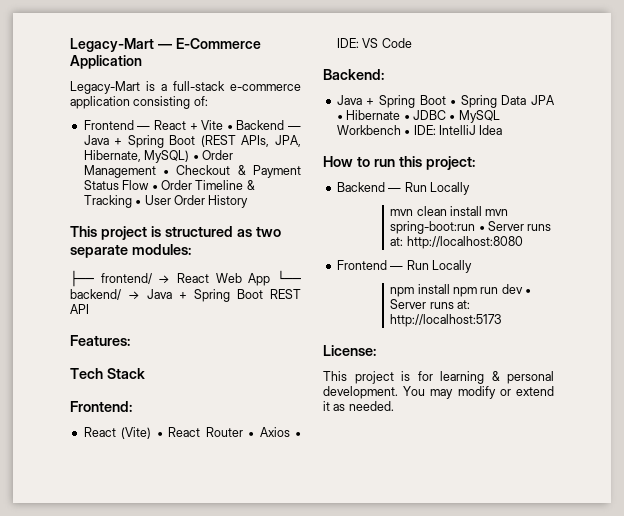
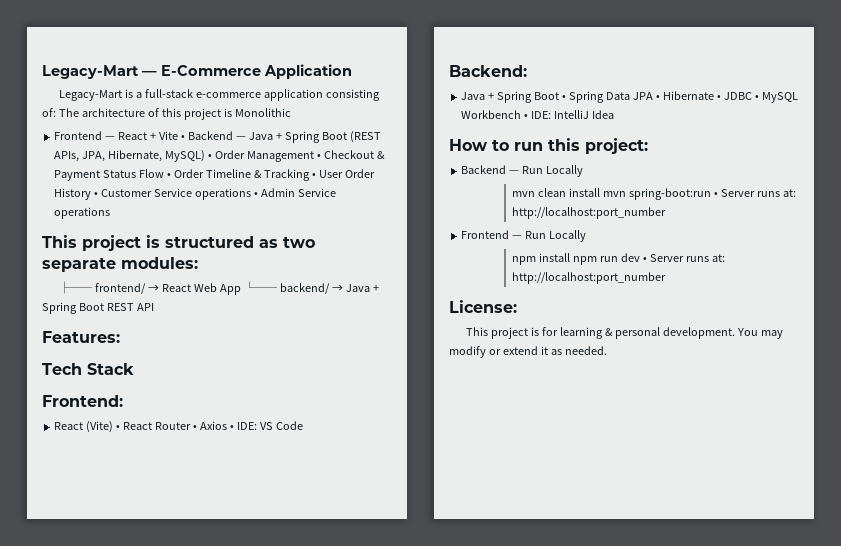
(208, 101) none -> [58,108,291,120] The architecture of this project is Monolithic
(249, 201) none -> [94,188,336,200] [54,207,111,219] • Customer Service operations • Admin Service operations
[406,236,523,249] http://localhost:8080 -> [512,207,667,219] http://localhost:port_number
[390,314,502,327] http://localhost:5173 -> [512,272,667,284] http://localhost:port_number

